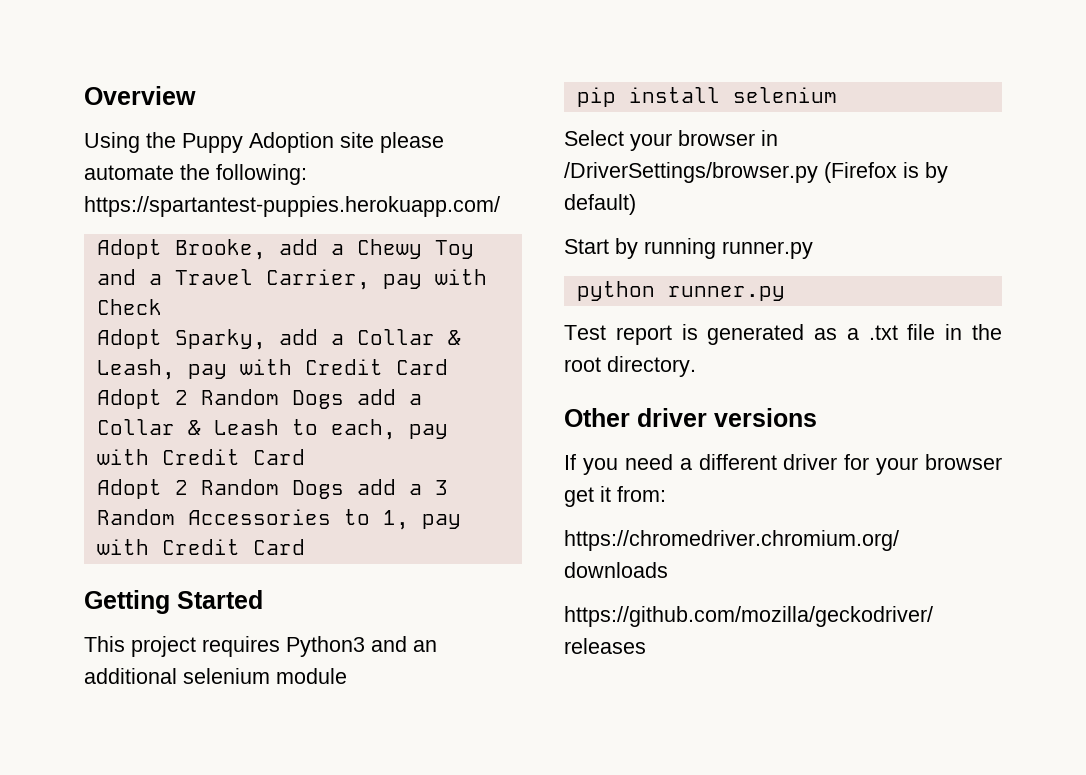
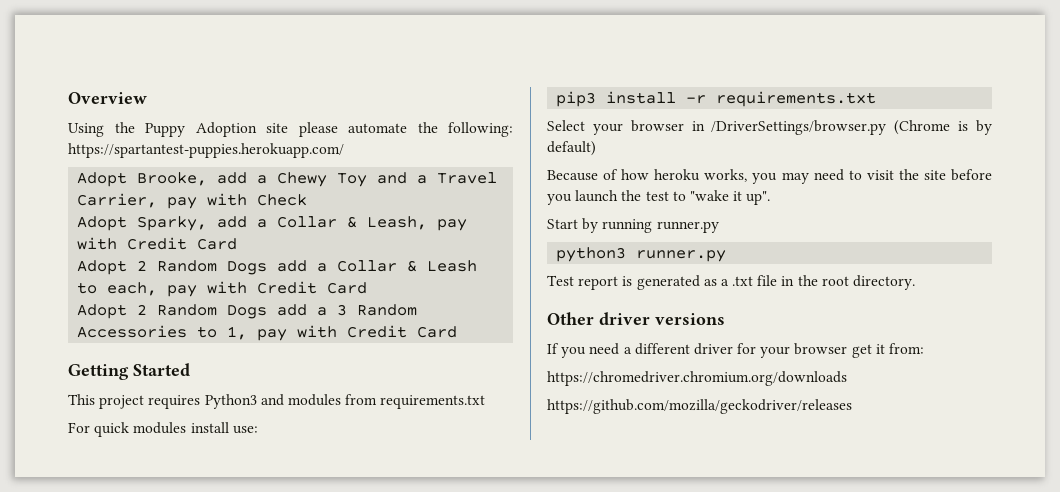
[413,640,437,652] [84,668,347,684] [576,87,837,107] an additional selenium module // pip install selenium -> [287,394,486,409] [68,422,258,437] [556,91,877,107] modules from requirements.txt // For quick modules install use: // pip3 install -r requirements.txt
[824,162,897,183] (Firefox -> [894,120,951,135] (Chrome
(636, 204) none -> [547,169,992,184] [547,190,771,205] // Because of how heroku works, you may need to visit the site before you launch the test to "wake it up".
[576,281,655,301] python -> [556,247,627,262] python3

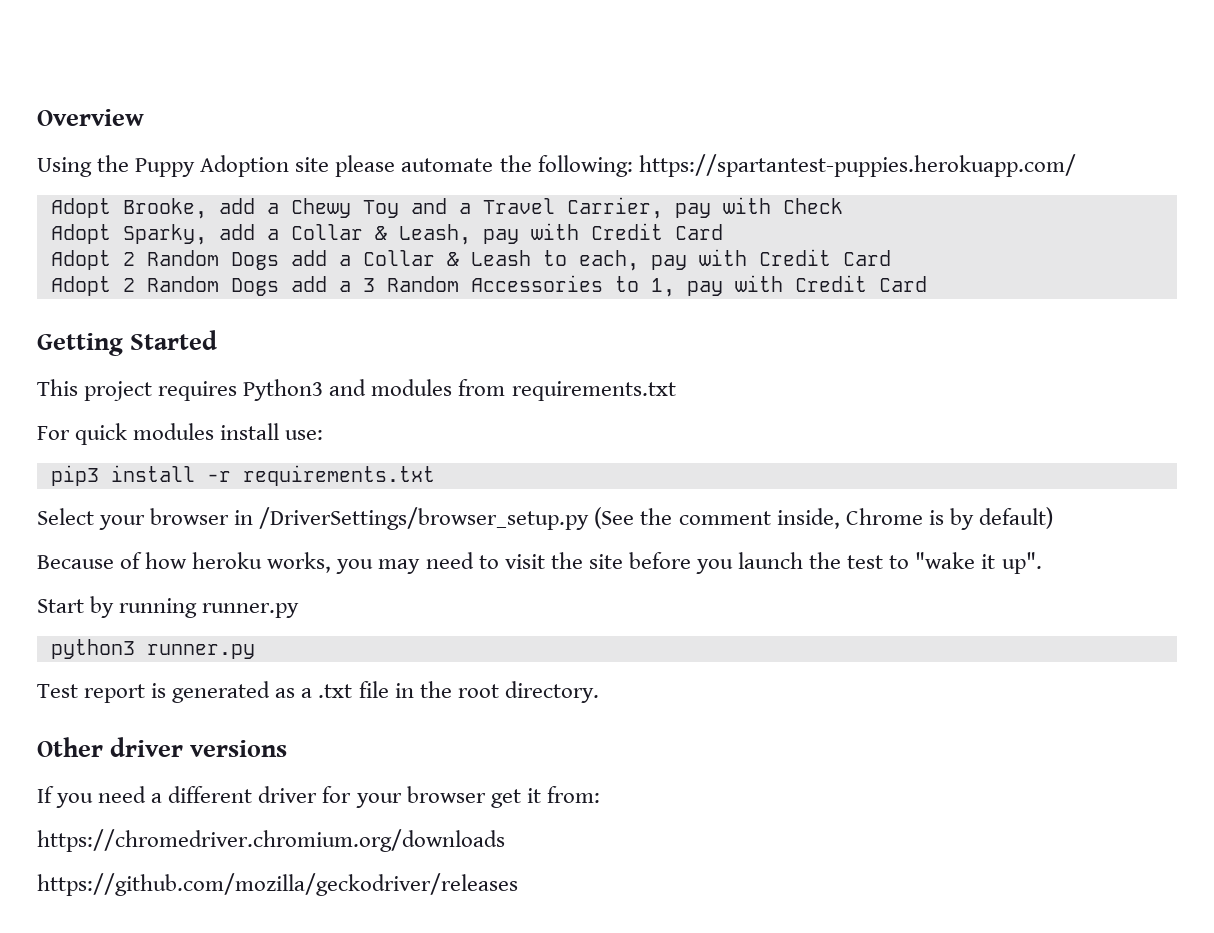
[711,120,951,135] /DriverSettings/browser.py (Chrome -> [259,507,923,530] /DriverSettings/browser_setup.py (See the comment inside, Chrome

